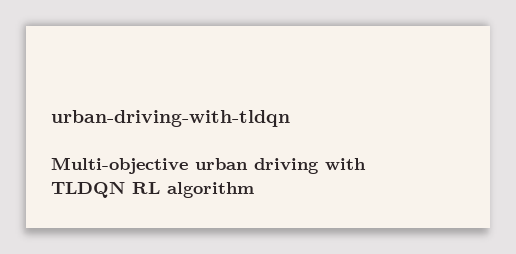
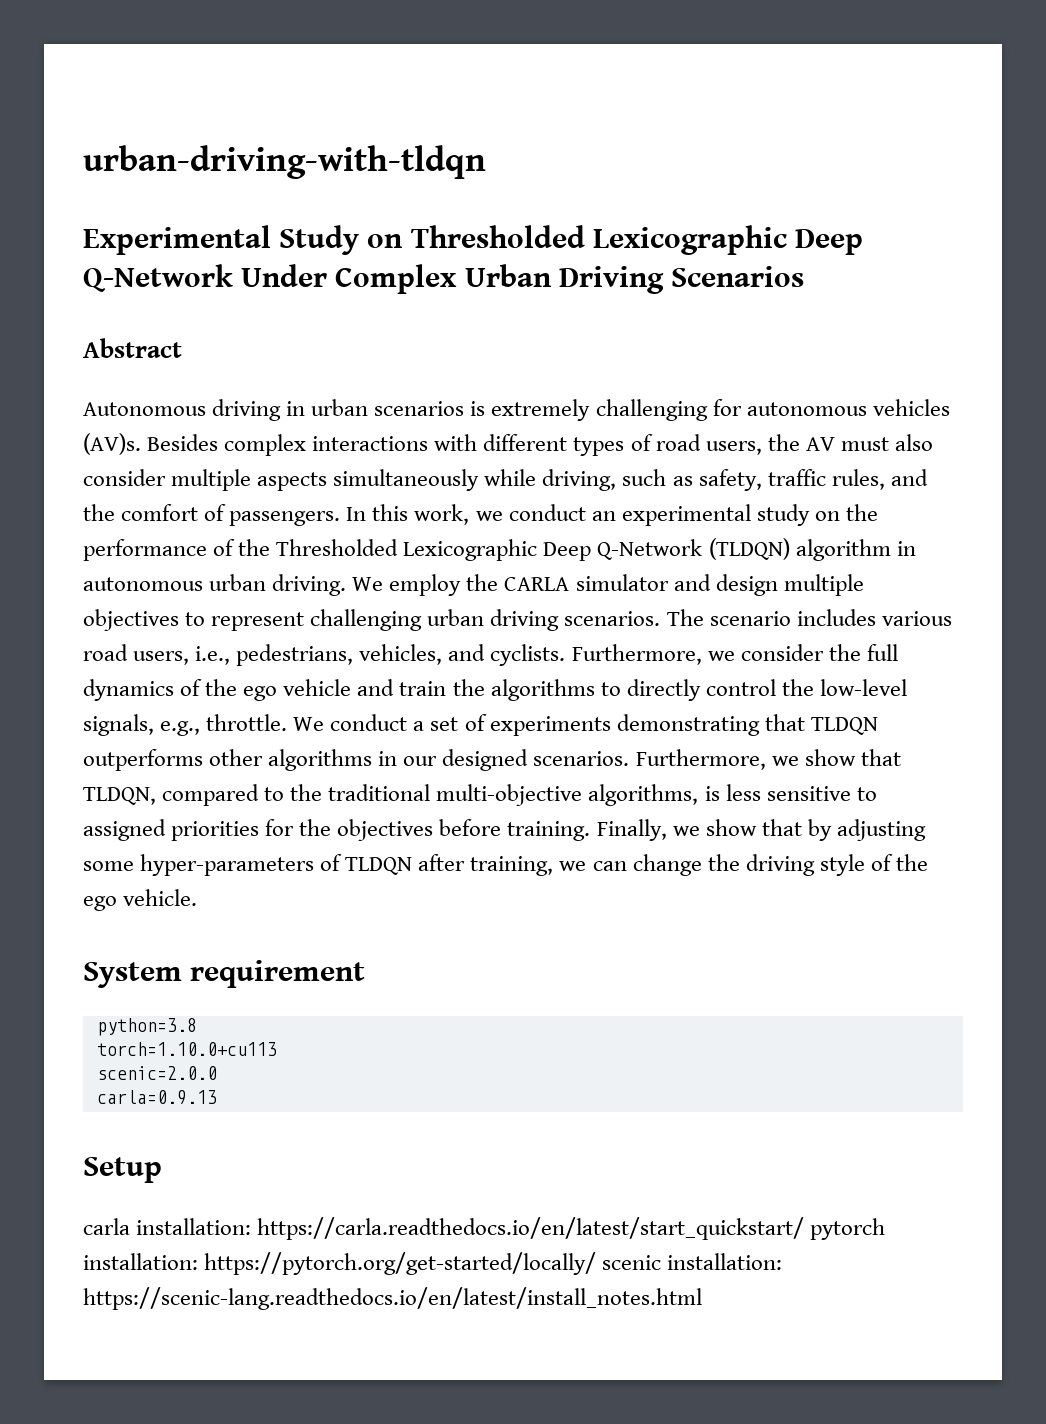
[51,157,366,174] [51,181,254,198] Multi-objective urban driving with TLDQN RL algorithm -> [83,225,864,255] [83,264,805,294] [83,338,182,358] [83,399,950,421] [83,433,933,456] [83,469,928,491] [83,504,878,526] [83,538,916,561] [83,574,864,596] [83,609,952,631] [83,644,898,666] [83,679,907,701] [83,714,878,736] [83,749,901,771] [83,784,877,806] [83,819,926,841] [83,854,928,876] [83,889,198,911] [83,960,366,988] [96,1018,197,1036] [96,1042,277,1056] [96,1066,217,1080] [96,1090,217,1105] [83,1157,162,1183] [83,1217,886,1240] [83,1252,783,1275] [83,1287,702,1310] Experimental Study on Thresholded Lexicographic Deep Q-Network Under Complex Urban Driving Scenarios // Abstract // Autonomous driving in urban scenarios is extremely challenging for autonomous vehicles (AV)s. Besides complex interactions with different types of road users, the AV must also consider multiple aspects simultaneously while driving, such as safety, traffic rules, and the comfort of passengers. In this work, we conduct an experimental study on the performance of the Thresholded Lexicographic Deep Q-Network (TLDQN) algorithm in autonomous urban driving. We employ the CARLA simulator and design multiple objectives to represent challenging urban driving scenarios. The scenario includes various road users, i.e., pedestrians, vehicles, and cyclists. Furthermore, we consider the full dynamics of the ego vehicle and train the algorithms to directly control the low-level signals, e.g., throttle. We conduct a set of experiments demonstrating that TLDQN outperforms other algorithms in our designed scenarios. Furthermore, we show that TLDQN, compared to the traditional multi-objective algorithms, is less sensitive to assigned priorities for the objectives before training. Finally, we show that by adjusting some hyper-parameters of TLDQN after training, we can change the driving style of the ego vehicle. // System requirement // python=3.8 // torch=1.10.0+cu113 // scenic=2.0.0 // carla=0.9.13 // Setup // carla installation: https://carla.readthedocs.io/en/latest/start_quickstart/ pytorch installation: https://pytorch.org/get-started/locally/ scenic installation: https://scenic-lang.readthedocs.io/en/latest/install_notes.html

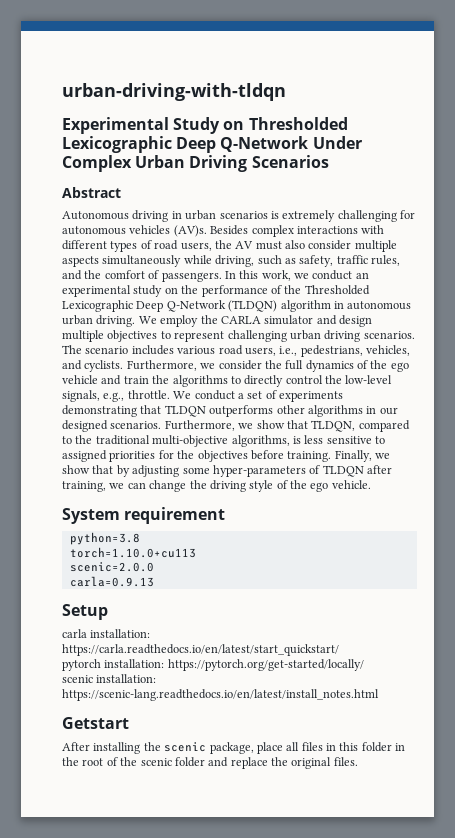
(805, 1228) none -> (339, 650) //
(597, 1263) none -> (364, 665) //
(702, 1298) none -> [62,717,129,729] [62,742,406,754] [62,757,358,769] // Getstart // After installing the scenic package, place all files in this folder in the root of the scenic folder and replace the original files.

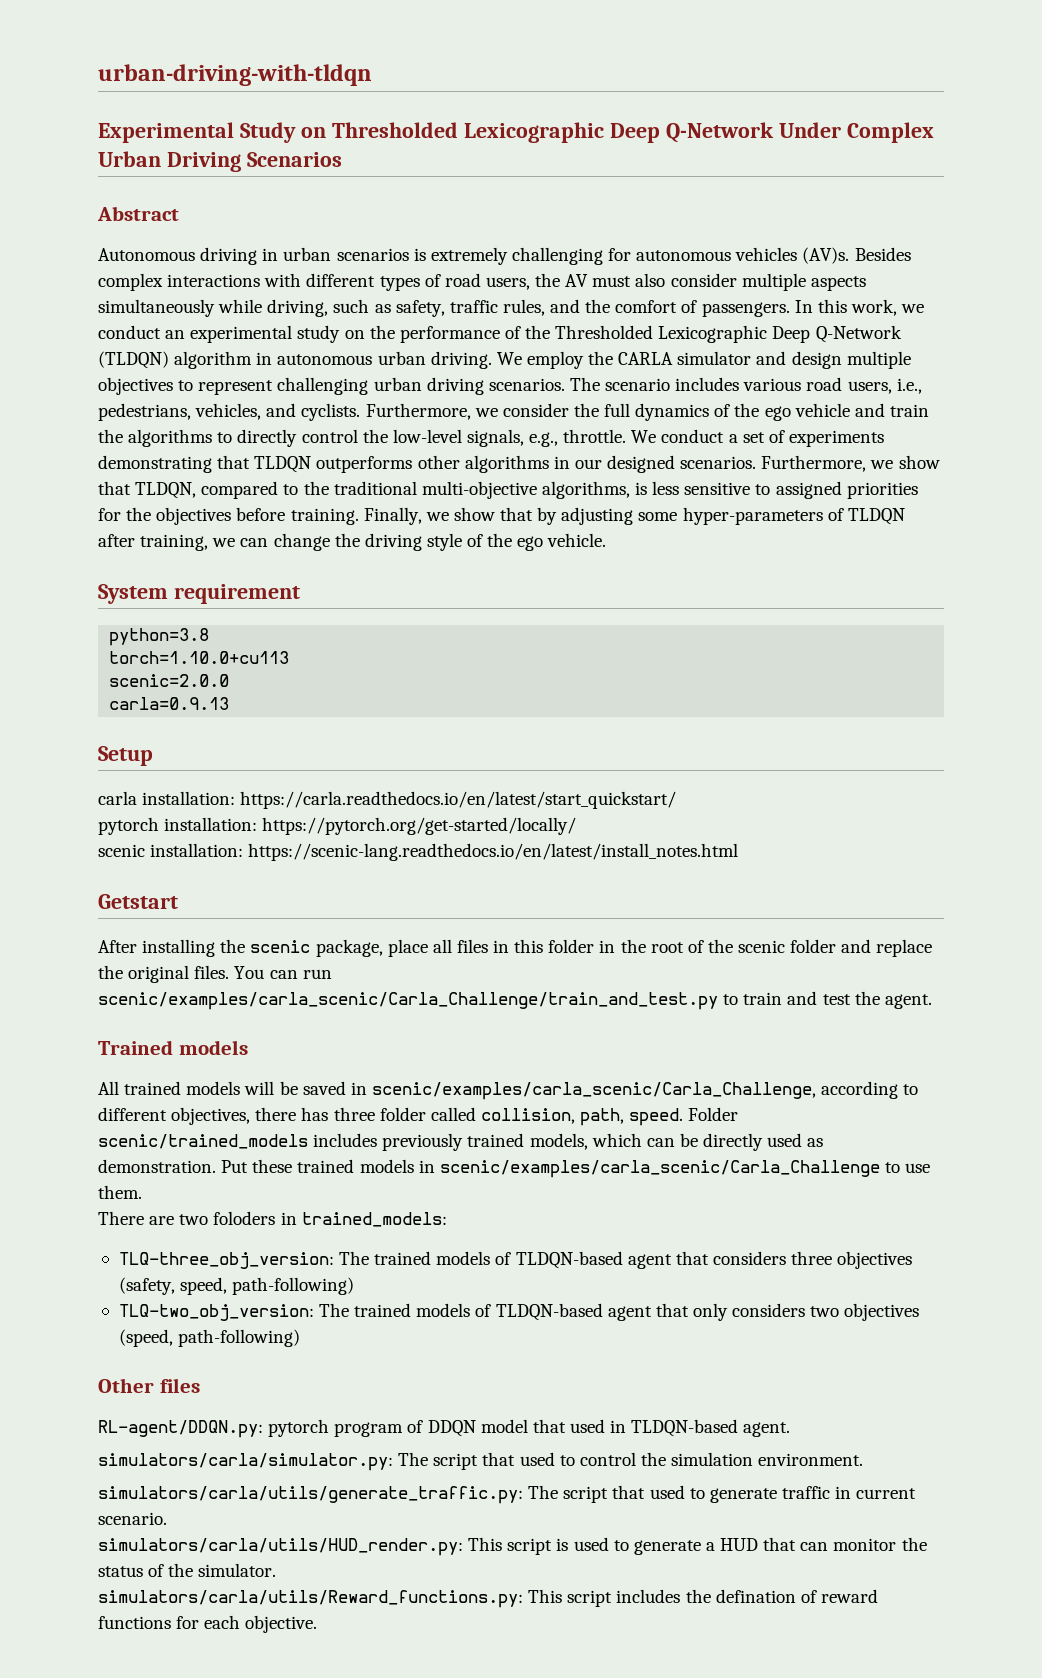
(358, 761) none -> [234,966,332,979] [98,991,932,1010] [98,1040,248,1055] [98,1081,919,1100] [98,1107,739,1126] [98,1133,824,1151] [98,1159,931,1178] [98,1185,142,1199] [98,1211,447,1227] [118,1251,913,1269] [118,1277,355,1295] [118,1303,920,1321] [118,1329,301,1347] [98,1378,200,1393] [98,1419,791,1438] [98,1452,864,1471] [98,1485,917,1504] [98,1512,167,1525] [98,1537,927,1556] [98,1563,277,1577] [98,1589,878,1608] [98,1615,318,1633] You can run scenic/examples/carla_scenic/Carla_Challenge/train_and_test.py to train and test the agent. // Trained models // All trained models will be saved in scenic/examples/carla_scenic/Carla_Challenge, according to different objectives, there has three folder called collision, path, speed. Folder scenic/trained_models includes previously trained models, which can be directly used as demonstration. Put these trained models in scenic/examples/carla_scenic/Carla_Challenge to use them. // There are two foloders in trained_models: // TLQ-three_obj_version: The trained models of TLDQN-based agent that considers three objectives (safety, speed, path-following) // TLQ-two_obj_version: The trained models of TLDQN-based agent that only considers two objectives (speed, path-following) // Other files // RL-agent/DDQN.py: pytorch program of DDQN model that used in TLDQN-based agent. // simulators/carla/simulator.py: The script that used to control the simulation environment. // simulators/carla/utils/generate_traffic.py: The script that used to generate traffic in current scenario. // simulators/carla/utils/HUD_render.py: This script is used to generate a HUD that can monitor the status of the simulator. // simulators/carla/utils/Reward_functions.py: This script includes the defination of reward functions for each objective.

